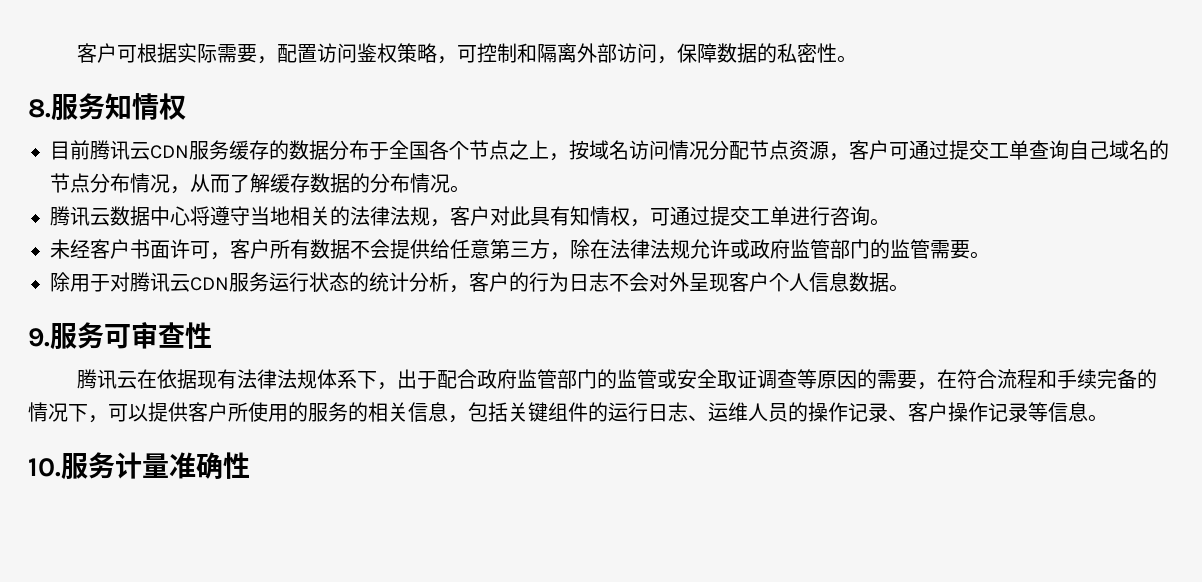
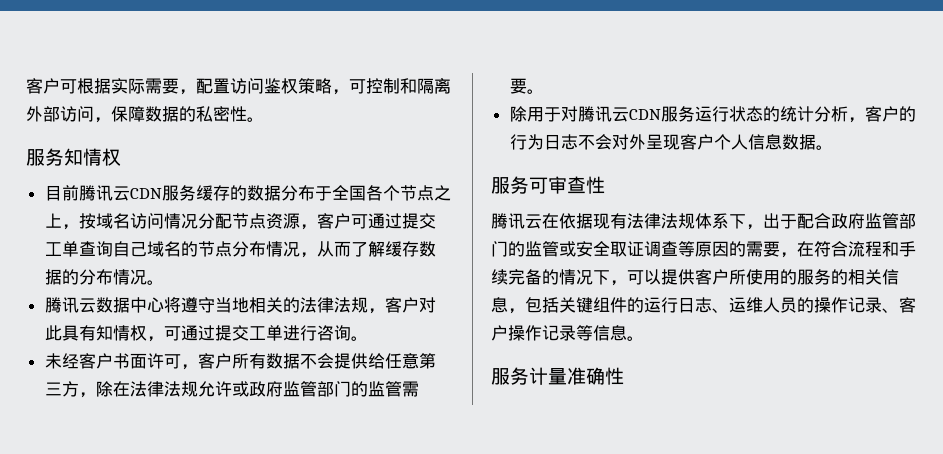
[28,99,51,118] 8. -> (264, 119) none
[28,328,50,347] 9. -> (833, 147) none
[28,458,61,477] 10. -> (644, 338) none

